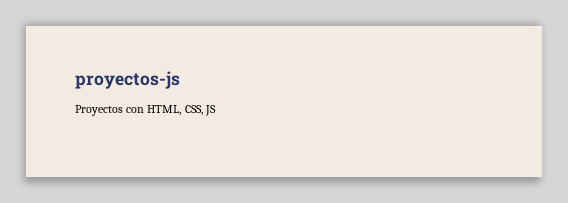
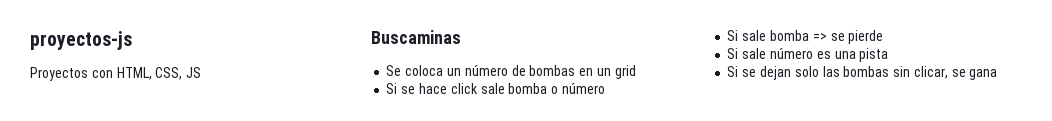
(216, 110) none -> [371,30,461,44] [386,65,636,79] [386,83,605,94] [727,30,884,44] [727,48,889,62] [727,66,998,80] // Buscaminas // Se coloca un número de bombas en un grid // Si se hace click sale bomba o número // Si sale bomba => se pierde // Si sale número es una pista // Si se dejan solo las bombas sin clicar, se gana

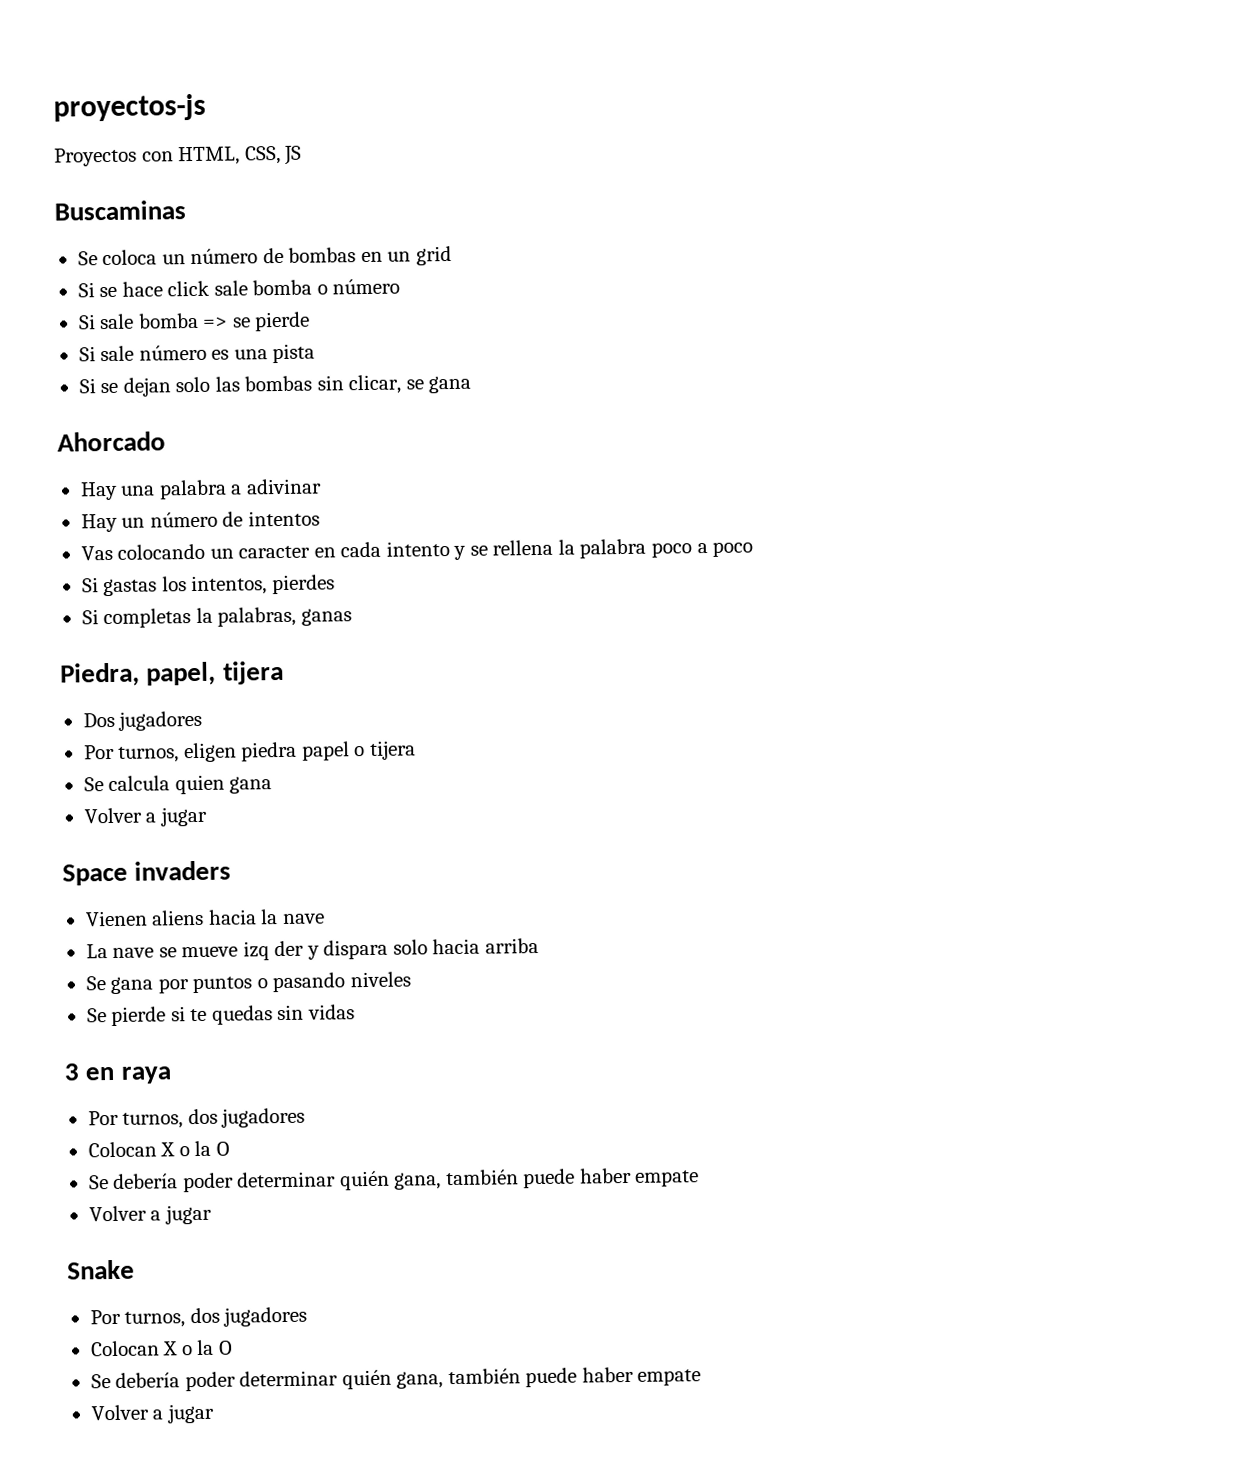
(998, 74) none -> [57,431,166,452] [79,478,322,501] [80,510,320,533] [80,538,754,561] [81,574,335,597] [81,606,352,629] [60,660,284,687] [82,710,203,731] [83,740,416,763] [83,774,273,795] [83,806,207,827] [62,860,232,886] [84,909,325,927] [85,938,539,961] [85,971,411,995] [86,1004,355,1027] [64,1063,172,1084] [87,1107,306,1129] [87,1140,230,1158] [88,1167,700,1193] [88,1204,212,1225] [67,1259,135,1280] [89,1306,308,1328] [90,1339,233,1357] [90,1366,702,1392] [90,1403,214,1424] // Ahorcado // Hay una palabra a adivinar // Hay un número de intentos // Vas colocando un caracter en cada intento y se rellena la palabra poco a poco // Si gastas los intentos, pierdes // Si completas la palabras, ganas // Piedra, papel, tijera // Dos jugadores // Por turnos, eligen piedra papel o tijera // Se calcula quien gana // Volver a jugar // Space invaders // Vienen aliens hacia la nave // La nave se mueve izq der y dispara solo hacia arriba // Se gana por puntos o pasando niveles // Se pierde si te quedas sin vidas // 3 en raya // Por turnos, dos jugadores // Colocan X o la O // Se debería poder determinar quién gana, también puede haber empate // Volver a jugar // Snake // Por turnos, dos jugadores // Colocan X o la O // Se debería poder determinar quién gana, también puede haber empate // Volver a jugar

